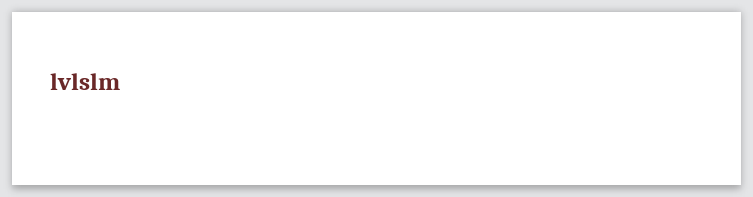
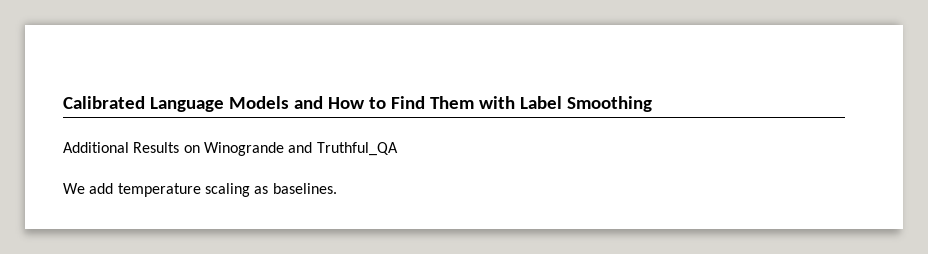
[50,73,120,90] lvlslm -> [63,96,652,112] [63,142,398,156] [63,183,337,197] Calibrated Language Models and How to Find Them with Label Smoothing // Additional Results on Winogrande and Truthful_QA // We add temperature scaling as baselines.

